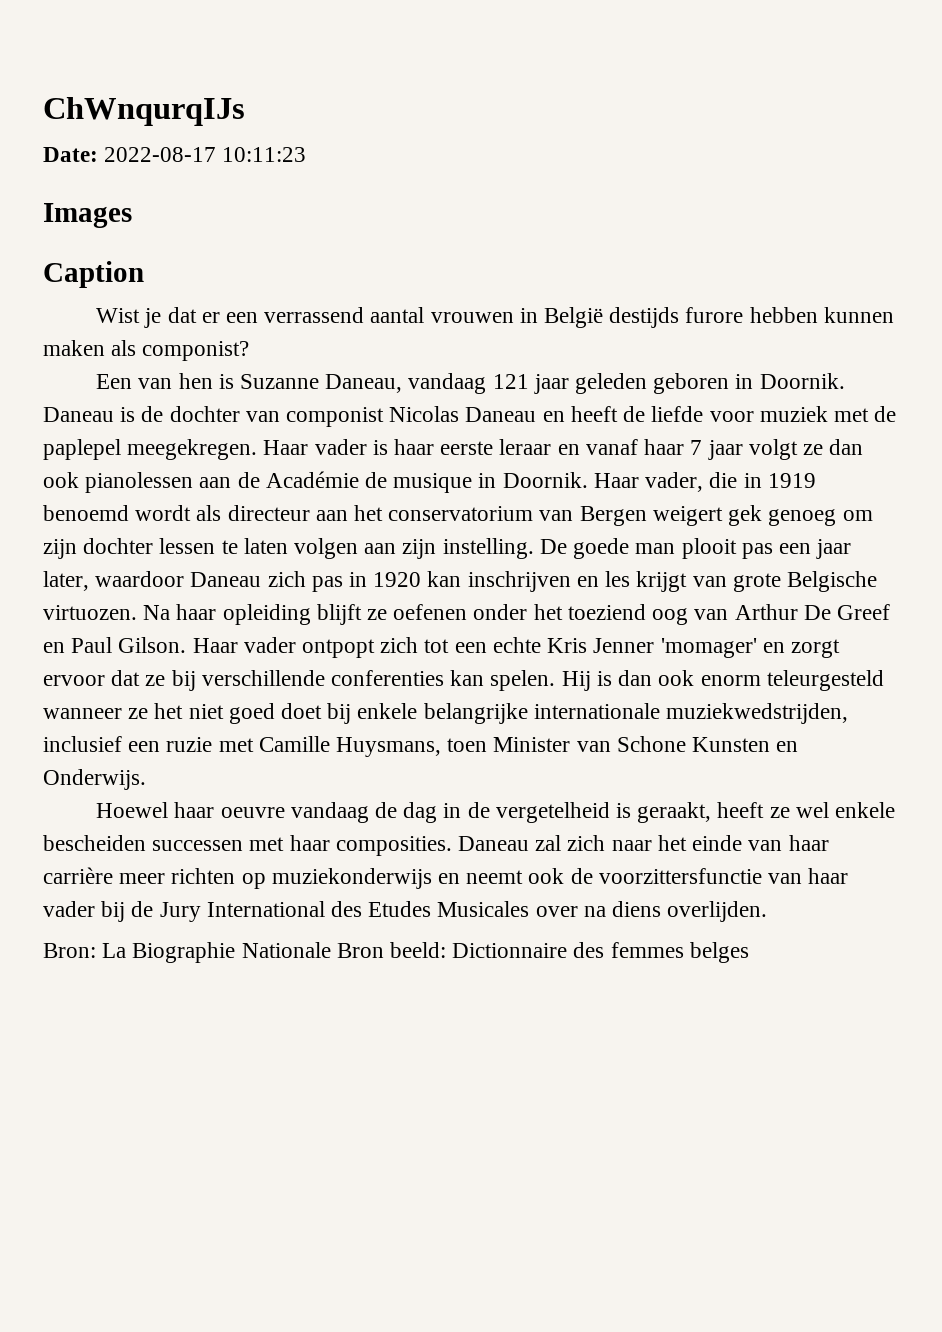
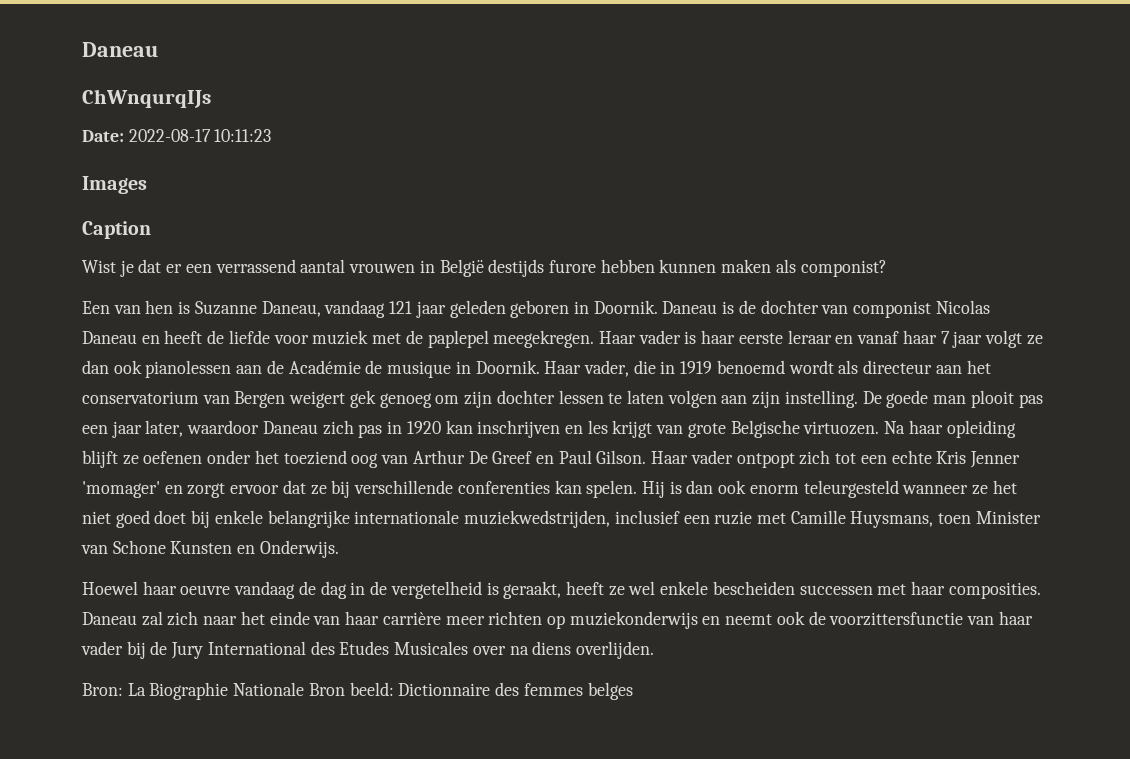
(43, 111) none -> [82,42,158,57] Daneau //

